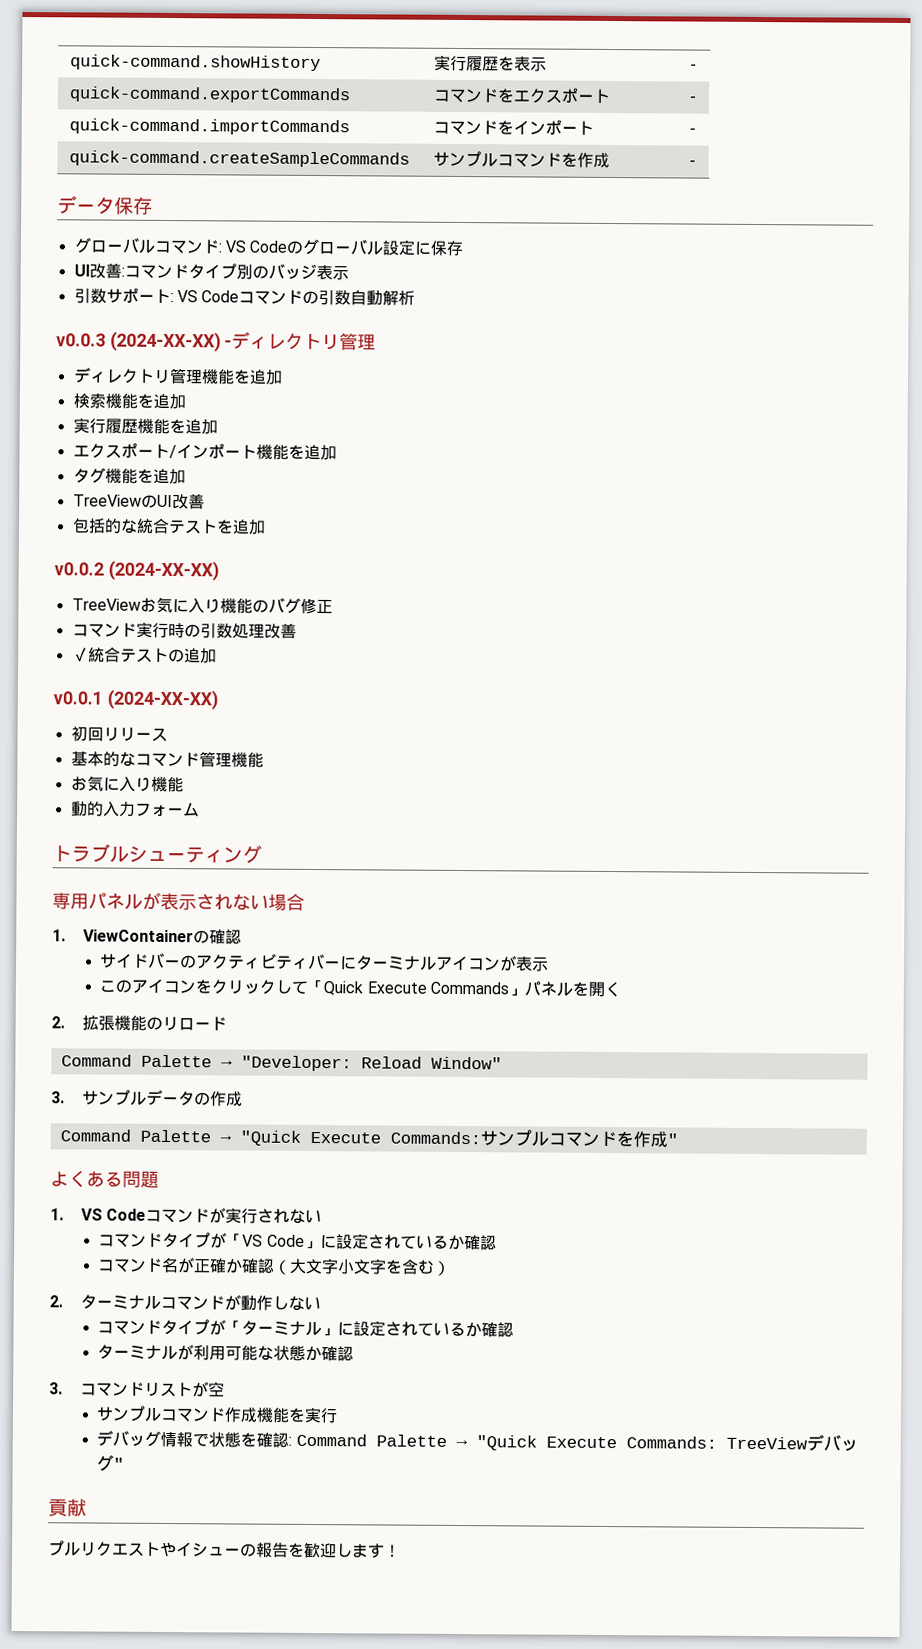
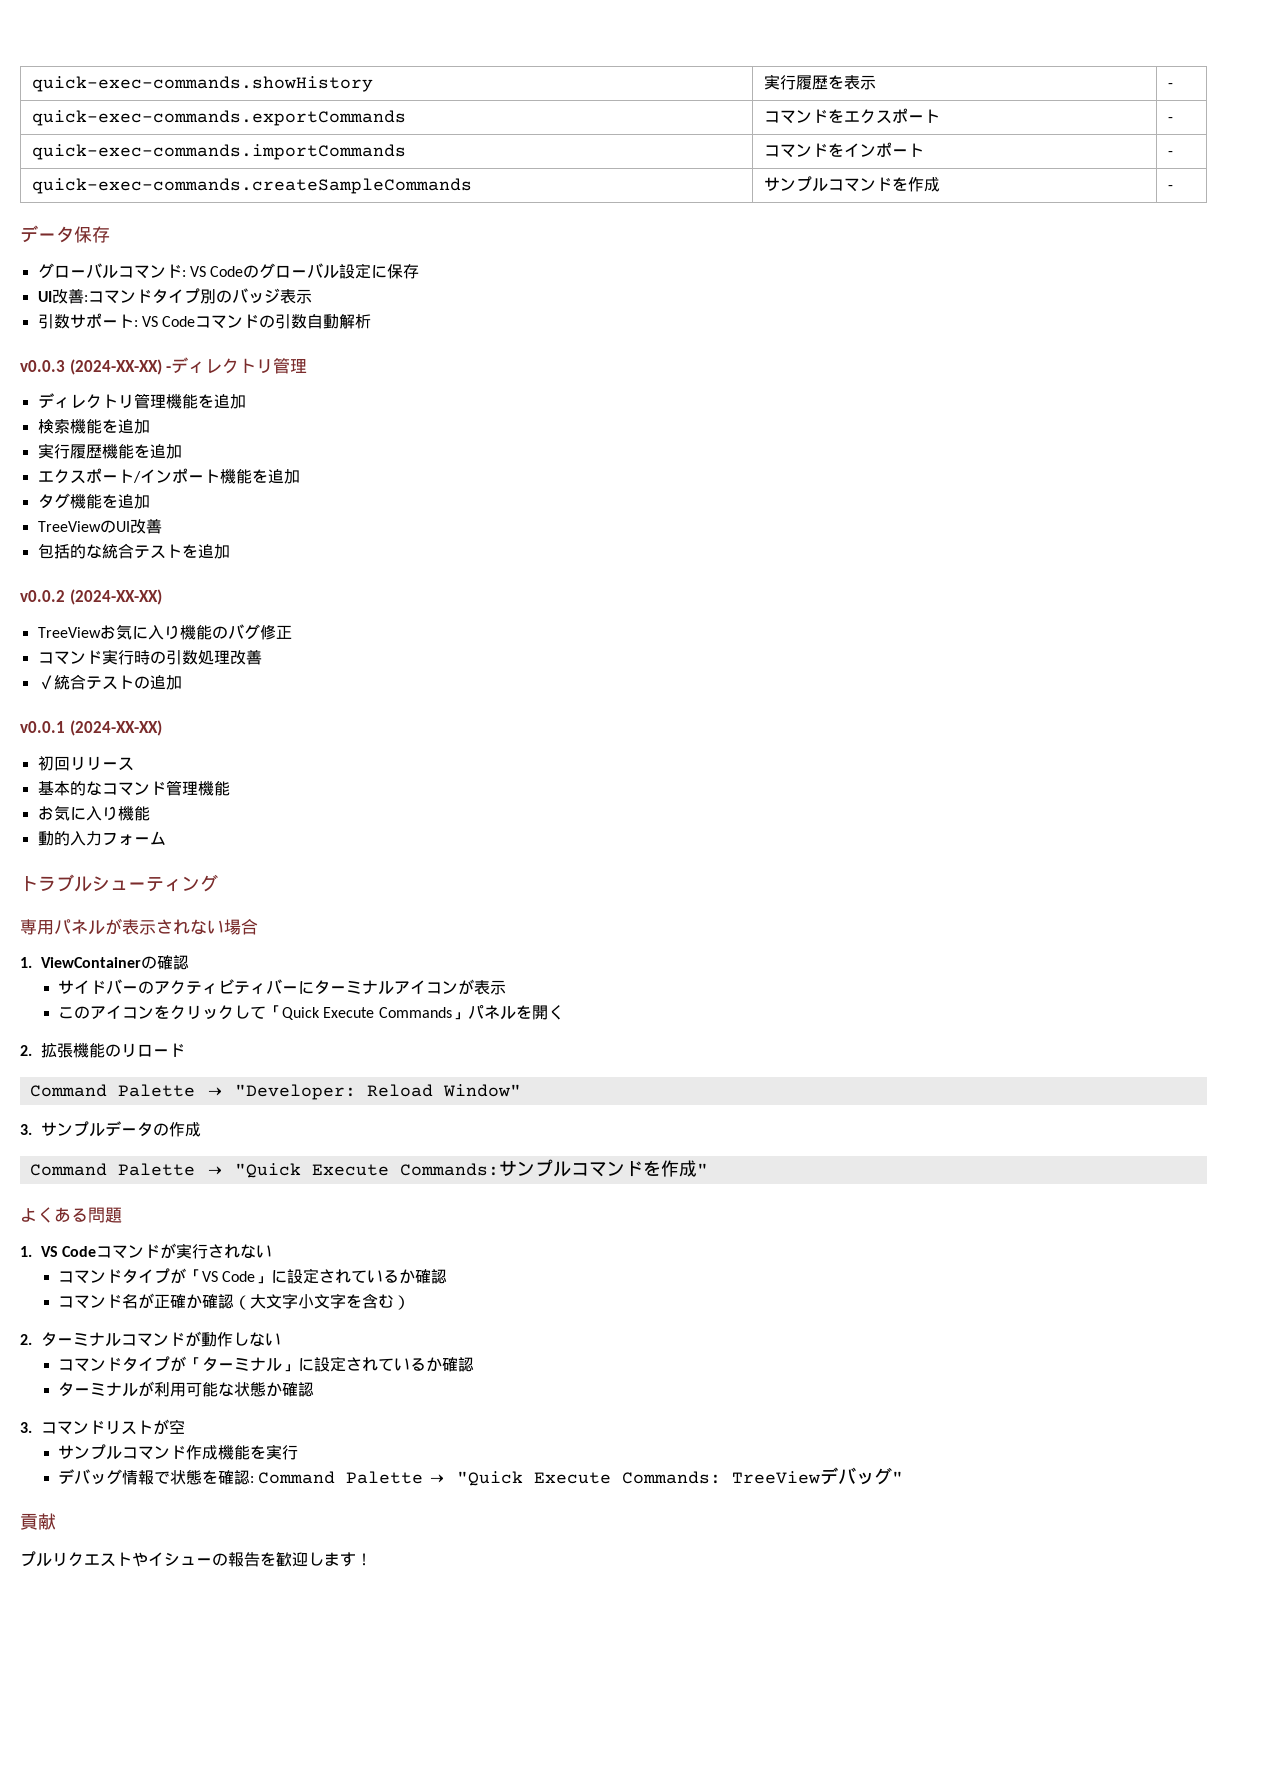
[69,54,321,72] quick-command.showHistory -> [31,76,373,92] quick-exec-commands.showHistory
[68,86,351,104] quick-command.exportCommands -> [31,110,406,126] quick-exec-commands.exportCommands
[68,118,350,136] quick-command.importCommands -> [31,144,406,160] quick-exec-commands.importCommands
[68,150,410,168] quick-command.createSampleCommands -> [31,178,472,194] quick-exec-commands.createSampleCommands

